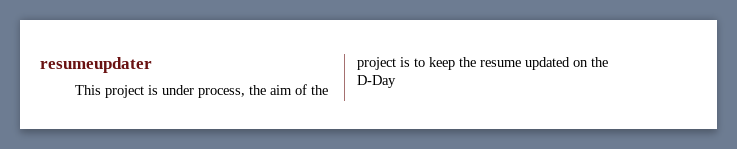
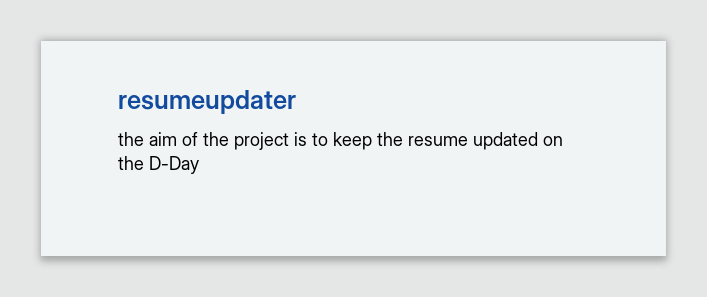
[74,85,245,98] This project is under process, -> (296, 102) none

